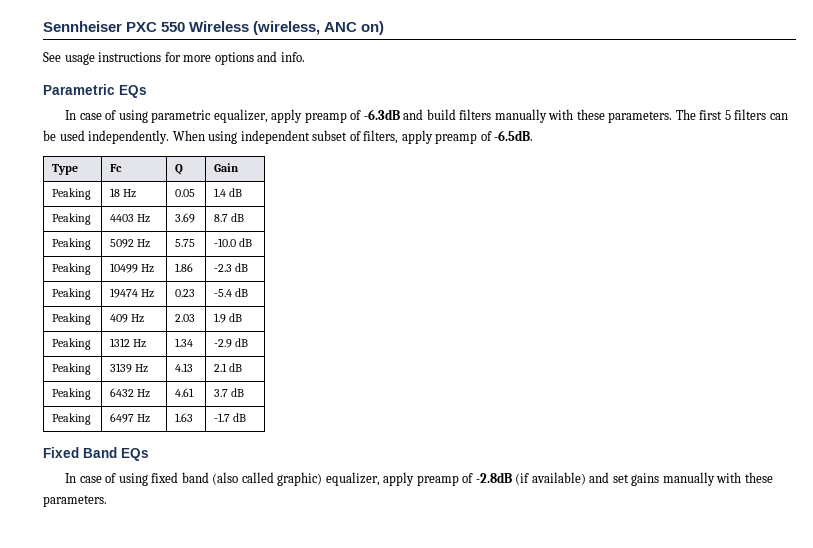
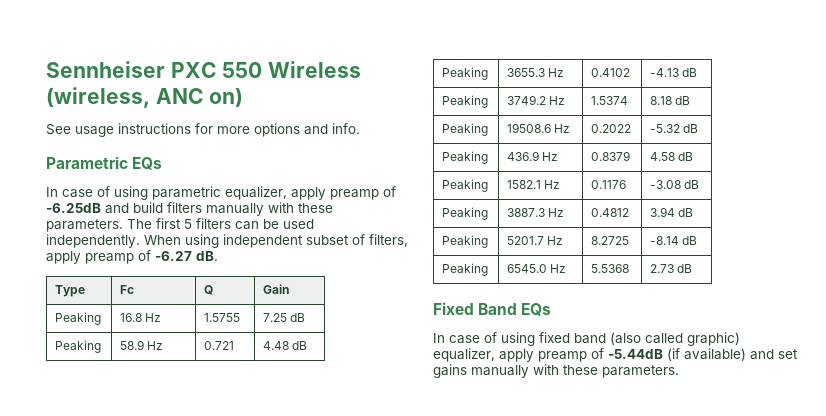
[363,109,400,120] -6.3dB -> [46,203,101,213] -6.25dB
[494,130,534,141] -6.5dB. -> [155,251,218,261] -6.27 dB.
[110,188,137,198] [175,189,196,197] [214,188,243,197] [52,213,92,225] [110,214,151,223] [175,213,196,223] [214,213,245,222] [52,238,92,250] [110,239,151,248] [175,239,196,247] [214,238,253,247] [52,263,92,275] [110,263,155,273] [175,263,194,272] [214,263,249,272] [52,288,92,300] [110,288,155,298] [175,289,196,297] [214,288,249,297] [52,313,92,325] [110,314,145,323] [175,314,196,322] [214,313,243,323] [52,338,92,350] [110,338,147,348] [175,338,194,347] [214,338,249,348] [52,363,92,375] [110,363,149,373] [175,363,194,372] [214,363,243,372] [52,388,92,400] [110,388,151,398] [175,388,195,397] [214,388,245,397] [52,413,92,425] [110,413,151,423] [175,413,194,422] [214,413,231,422] 18 Hz | 0.05 | 1.4 dB // Peaking | 4403 Hz | 3.69 | 8.7 dB // Peaking | 5092 Hz | 5.75 | -10.0 dB // Peaking | 10499 Hz | 1.86 | -2.3 dB // Peaking | 19474 Hz | 0.23 | -5.4 dB // Peaking | 409 Hz | 2.03 | 1.9 dB // Peaking | 1312 Hz | 1.34 | -2.9 dB // Peaking | 3139 Hz | 4.13 | 2.1 dB // Peaking | 6432 Hz | 4.61 | 3.7 dB // Peaking | 6497 Hz | 1.63 | -1.7 -> [120,313,162,322] [204,313,241,322] [263,313,306,322] [55,340,102,353] [120,340,164,350] [204,341,235,350] [263,341,308,350] [442,67,489,80] [507,68,565,77] [591,68,631,77] [650,68,698,77] [442,95,489,108] [507,95,566,105] [591,96,629,105] [650,96,691,105] [442,123,489,136] [507,123,571,133] [591,124,632,133] [650,124,699,133] [442,151,489,164] [507,151,559,161] [591,151,631,161] [650,152,694,161] [442,179,489,192] [507,180,561,189] [591,180,627,189] [650,180,700,189] [442,207,489,220] [507,208,565,217] [591,208,630,217] [650,207,694,217] [442,235,489,248] [507,236,564,245] [591,236,630,245] [650,236,698,245] [442,263,489,276] [507,264,567,273] [591,264,630,273] [650,264,675,273] 16.8 Hz | 1.5755 | 7.25 dB // Peaking | 58.9 Hz | 0.721 | 4.48 dB // Peaking | 3655.3 Hz | 0.4102 | -4.13 dB // Peaking | 3749.2 Hz | 1.5374 | 8.18 dB // Peaking | 19508.6 Hz | 0.2022 | -5.32 dB // Peaking | 436.9 Hz | 0.8379 | 4.58 dB // Peaking | 1582.1 Hz | 0.1176 | -3.08 dB // Peaking | 3887.3 Hz | 0.4812 | 3.94 dB // Peaking | 5201.7 Hz | 8.2725 | -8.14 dB // Peaking | 6545.0 Hz | 5.5368 | 2.73
[475,472,512,483] -2.8dB -> [608,349,663,359] -5.44dB

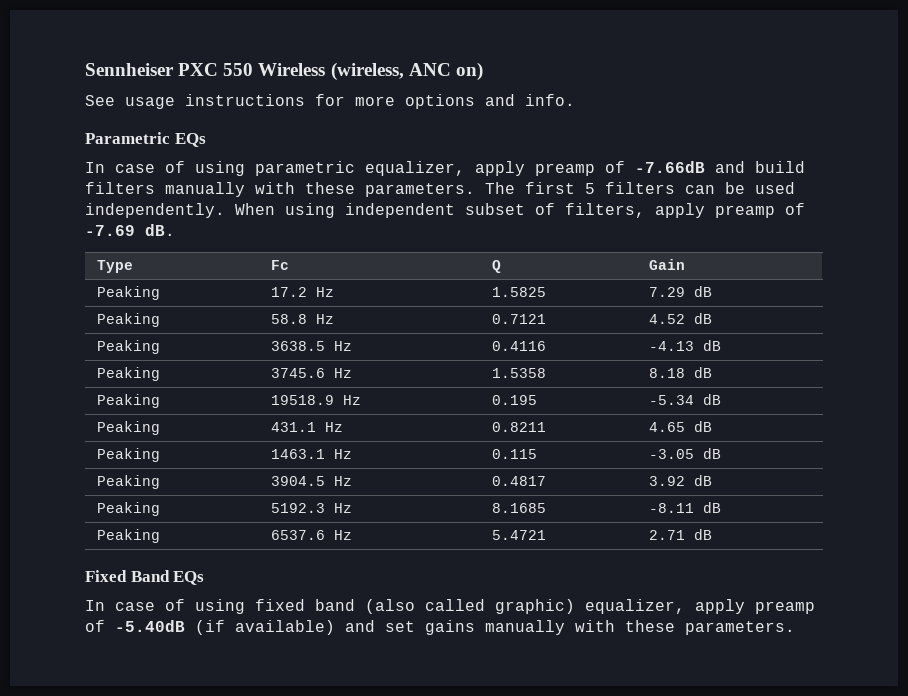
[46,203,101,213] -6.25dB -> [635,161,705,173] -7.66dB
[155,251,192,261] -6.27 -> [85,225,135,236] -7.69
[120,313,162,322] [204,313,241,322] [263,313,306,322] [55,340,102,353] [120,340,164,350] [204,341,235,350] [263,341,308,350] [442,67,489,80] [507,68,565,77] [591,68,631,77] 16.8 Hz | 1.5755 | 7.25 dB // Peaking | 58.9 Hz | 0.721 | 4.48 dB // Peaking | 3655.3 Hz | 0.4102 -> [270,287,334,297] [491,287,546,297] [648,286,712,297] [96,313,160,327] [270,314,334,324] [491,314,546,324] [648,313,712,324] [96,340,160,354] [270,341,352,351] [491,341,546,351] 17.2 Hz | 1.5825 | 7.29 dB // Peaking | 58.8 Hz | 0.7121 | 4.52 dB // Peaking | 3638.5 Hz | 0.4116
[507,95,566,105] [591,96,629,105] 3749.2 Hz | 1.5374 -> [270,368,352,378] [491,368,546,378] 3745.6 Hz | 1.5358
[507,123,571,133] [591,124,632,133] [650,124,699,133] [442,151,489,164] [507,151,559,161] [591,151,631,161] [650,152,694,161] [442,179,489,192] [507,180,561,189] [591,180,627,189] [650,180,700,189] [442,207,489,220] [507,208,565,217] [591,208,630,217] [650,207,694,217] [442,235,489,248] [507,236,564,245] [591,236,630,245] [650,236,698,245] [442,263,489,276] [507,264,567,273] [591,264,630,273] [650,264,675,273] 19508.6 Hz | 0.2022 | -5.32 dB // Peaking | 436.9 Hz | 0.8379 | 4.58 dB // Peaking | 1582.1 Hz | 0.1176 | -3.08 dB // Peaking | 3887.3 Hz | 0.4812 | 3.94 dB // Peaking | 5201.7 Hz | 8.2725 | -8.14 dB // Peaking | 6545.0 Hz | 5.5368 | 2.73 -> [270,395,361,405] [491,395,537,405] [648,394,721,405] [96,421,160,435] [270,422,343,432] [491,422,546,432] [648,421,712,432] [96,448,160,462] [270,449,352,459] [491,449,537,459] [648,448,721,459] [96,475,160,489] [270,476,352,486] [491,476,546,486] [648,475,712,486] [96,502,160,516] [270,503,352,513] [491,503,546,513] [648,502,721,513] [96,529,160,543] [270,530,352,540] [491,530,546,540] [648,530,685,540] 19518.9 Hz | 0.195 | -5.34 dB // Peaking | 431.1 Hz | 0.8211 | 4.65 dB // Peaking | 1463.1 Hz | 0.115 | -3.05 dB // Peaking | 3904.5 Hz | 0.4817 | 3.92 dB // Peaking | 5192.3 Hz | 8.1685 | -8.11 dB // Peaking | 6537.6 Hz | 5.4721 | 2.71
[608,349,663,359] -5.44dB -> [115,620,185,632] -5.40dB

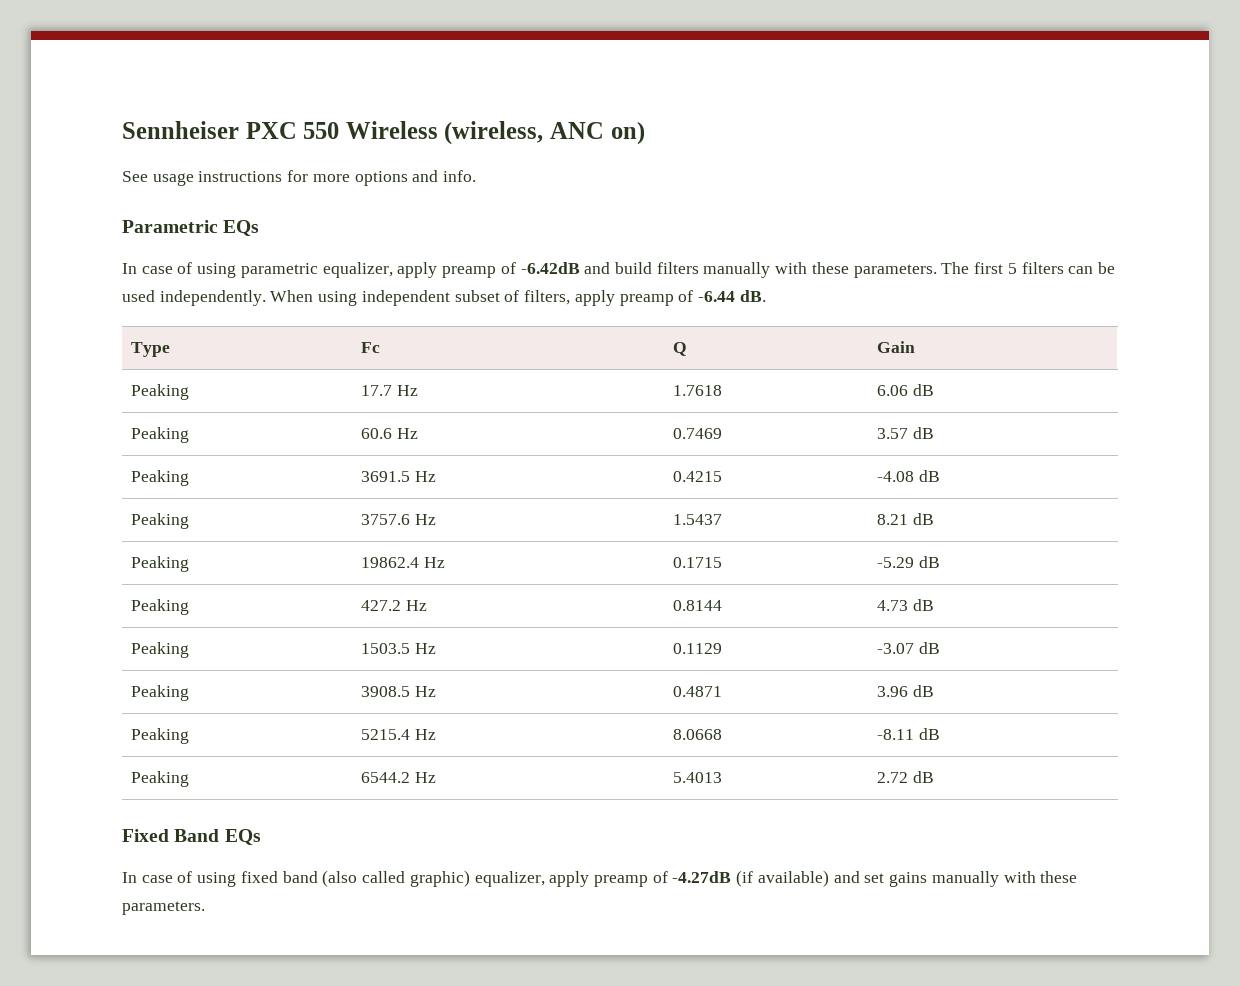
[635,161,705,173] -7.66dB -> [520,262,580,274] -6.42dB
[85,225,135,236] -7.69 -> [697,291,735,302] -6.44
[270,287,334,297] [491,287,546,297] [648,286,712,297] [96,313,160,327] [270,314,334,324] [491,314,546,324] [648,313,712,324] [96,340,160,354] [270,341,352,351] [491,341,546,351] [648,340,721,351] [96,367,160,381] [270,368,352,378] [491,368,546,378] [648,367,712,378] [96,394,160,408] [270,395,361,405] [491,395,537,405] [648,394,721,405] [96,421,160,435] [270,422,343,432] [491,422,546,432] [648,421,712,432] [96,448,160,462] [270,449,352,459] [491,449,537,459] [648,448,721,459] [96,475,160,489] [270,476,352,486] [491,476,546,486] [648,475,712,486] [96,502,160,516] [270,503,352,513] [491,503,546,513] 17.2 Hz | 1.5825 | 7.29 dB // Peaking | 58.8 Hz | 0.7121 | 4.52 dB // Peaking | 3638.5 Hz | 0.4116 | -4.13 dB // Peaking | 3745.6 Hz | 1.5358 | 8.18 dB // Peaking | 19518.9 Hz | 0.195 | -5.34 dB // Peaking | 431.1 Hz | 0.8211 | 4.65 dB // Peaking | 1463.1 Hz | 0.115 | -3.05 dB // Peaking | 3904.5 Hz | 0.4817 | 3.92 dB // Peaking | 5192.3 Hz | 8.1685 -> [360,385,418,396] [672,385,722,396] [876,384,934,396] [130,427,189,443] [360,428,418,439] [672,428,722,439] [876,427,934,439] [130,470,189,486] [360,471,436,482] [672,471,722,482] [876,470,940,482] [130,513,189,529] [360,514,436,525] [672,514,722,525] [876,513,934,525] [130,556,189,572] [360,557,445,568] [672,557,722,568] [876,556,940,568] [130,599,189,615] [360,600,427,611] [672,600,722,611] [876,599,934,611] [130,642,189,658] [360,643,436,654] [672,643,722,654] [876,642,940,654] [130,685,189,701] [360,686,436,697] [672,686,722,697] [876,685,934,697] [130,728,189,744] [360,729,436,740] [672,729,722,740] 17.7 Hz | 1.7618 | 6.06 dB // Peaking | 60.6 Hz | 0.7469 | 3.57 dB // Peaking | 3691.5 Hz | 0.4215 | -4.08 dB // Peaking | 3757.6 Hz | 1.5437 | 8.21 dB // Peaking | 19862.4 Hz | 0.1715 | -5.29 dB // Peaking | 427.2 Hz | 0.8144 | 4.73 dB // Peaking | 1503.5 Hz | 0.1129 | -3.07 dB // Peaking | 3908.5 Hz | 0.4871 | 3.96 dB // Peaking | 5215.4 Hz | 8.0668
[270,530,352,540] [491,530,546,540] [648,530,685,540] 6537.6 Hz | 5.4721 | 2.71 -> [360,772,436,783] [672,772,722,783] [876,772,908,783] 6544.2 Hz | 5.4013 | 2.72
[115,620,185,632] -5.40dB -> [672,871,732,883] -4.27dB

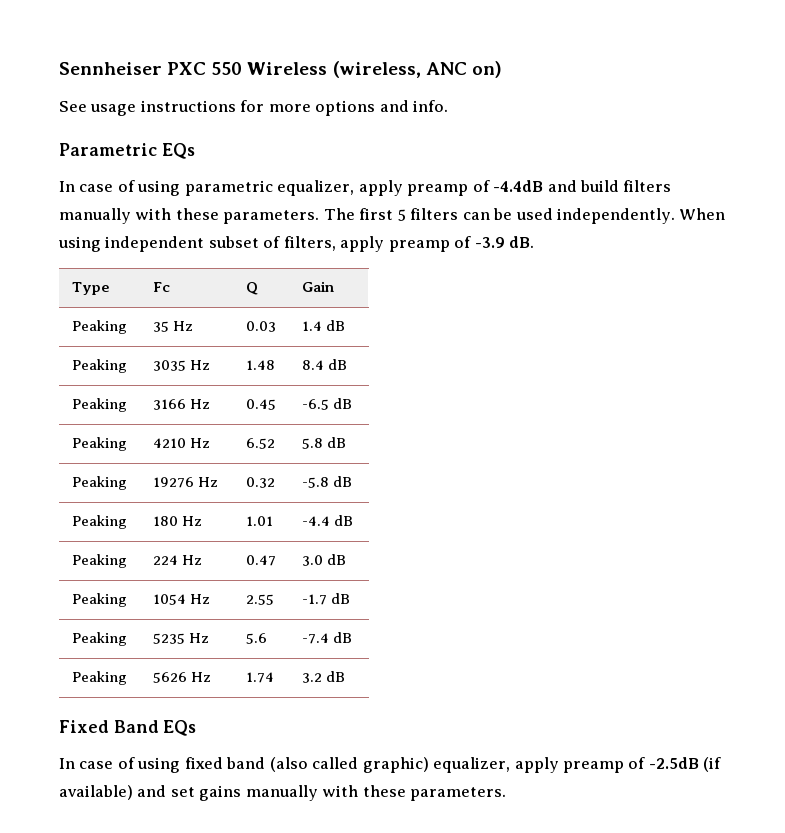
[520,262,580,274] -6.42dB -> [493,180,544,192] -4.4dB
[697,291,735,302] -6.44 -> [474,237,505,248] -3.9
[360,385,418,396] [672,385,722,396] [876,384,934,396] [130,427,189,443] [360,428,418,439] [672,428,722,439] [876,427,934,439] [130,470,189,486] [360,471,436,482] [672,471,722,482] [876,470,940,482] [130,513,189,529] [360,514,436,525] [672,514,722,525] [876,513,934,525] [130,556,189,572] [360,557,445,568] [672,557,722,568] [876,556,940,568] [130,599,189,615] [360,600,427,611] [672,600,722,611] [876,599,934,611] [130,642,189,658] [360,643,436,654] [672,643,722,654] [876,642,940,654] [130,685,189,701] [360,686,436,697] [672,686,722,697] [876,685,934,697] [130,728,189,744] [360,729,436,740] [672,729,722,740] [876,728,940,740] [130,771,189,787] [360,772,436,783] [672,772,722,783] [876,772,908,783] 17.7 Hz | 1.7618 | 6.06 dB // Peaking | 60.6 Hz | 0.7469 | 3.57 dB // Peaking | 3691.5 Hz | 0.4215 | -4.08 dB // Peaking | 3757.6 Hz | 1.5437 | 8.21 dB // Peaking | 19862.4 Hz | 0.1715 | -5.29 dB // Peaking | 427.2 Hz | 0.8144 | 4.73 dB // Peaking | 1503.5 Hz | 0.1129 | -3.07 dB // Peaking | 3908.5 Hz | 0.4871 | 3.96 dB // Peaking | 5215.4 Hz | 8.0668 | -8.11 dB // Peaking | 6544.2 Hz | 5.4013 | 2.72 -> [152,321,193,332] [245,321,276,332] [301,320,345,331] [71,359,127,373] [152,360,210,371] [245,360,275,370] [301,359,347,370] [71,398,127,412] [152,399,210,410] [245,399,276,410] [301,398,352,410] [71,437,127,451] [152,438,210,448] [245,438,275,449] [301,437,346,449] [71,476,127,490] [152,477,218,488] [245,477,275,488] [301,476,352,488] [71,515,127,529] [152,516,202,526] [245,516,273,526] [301,515,353,526] [71,554,127,568] [152,555,202,565] [245,555,276,566] [301,554,346,566] [71,593,127,607] [152,594,210,605] [245,594,274,605] [301,593,350,605] [71,632,127,646] [152,633,209,644] [245,633,267,644] [301,632,352,644] [71,671,127,685] [152,672,211,683] [245,672,274,683] [301,673,322,683] 35 Hz | 0.03 | 1.4 dB // Peaking | 3035 Hz | 1.48 | 8.4 dB // Peaking | 3166 Hz | 0.45 | -6.5 dB // Peaking | 4210 Hz | 6.52 | 5.8 dB // Peaking | 19276 Hz | 0.32 | -5.8 dB // Peaking | 180 Hz | 1.01 | -4.4 dB // Peaking | 224 Hz | 0.47 | 3.0 dB // Peaking | 1054 Hz | 2.55 | -1.7 dB // Peaking | 5235 Hz | 5.6 | -7.4 dB // Peaking | 5626 Hz | 1.74 | 3.2
[672,871,732,883] -4.27dB -> [648,757,699,769] -2.5dB

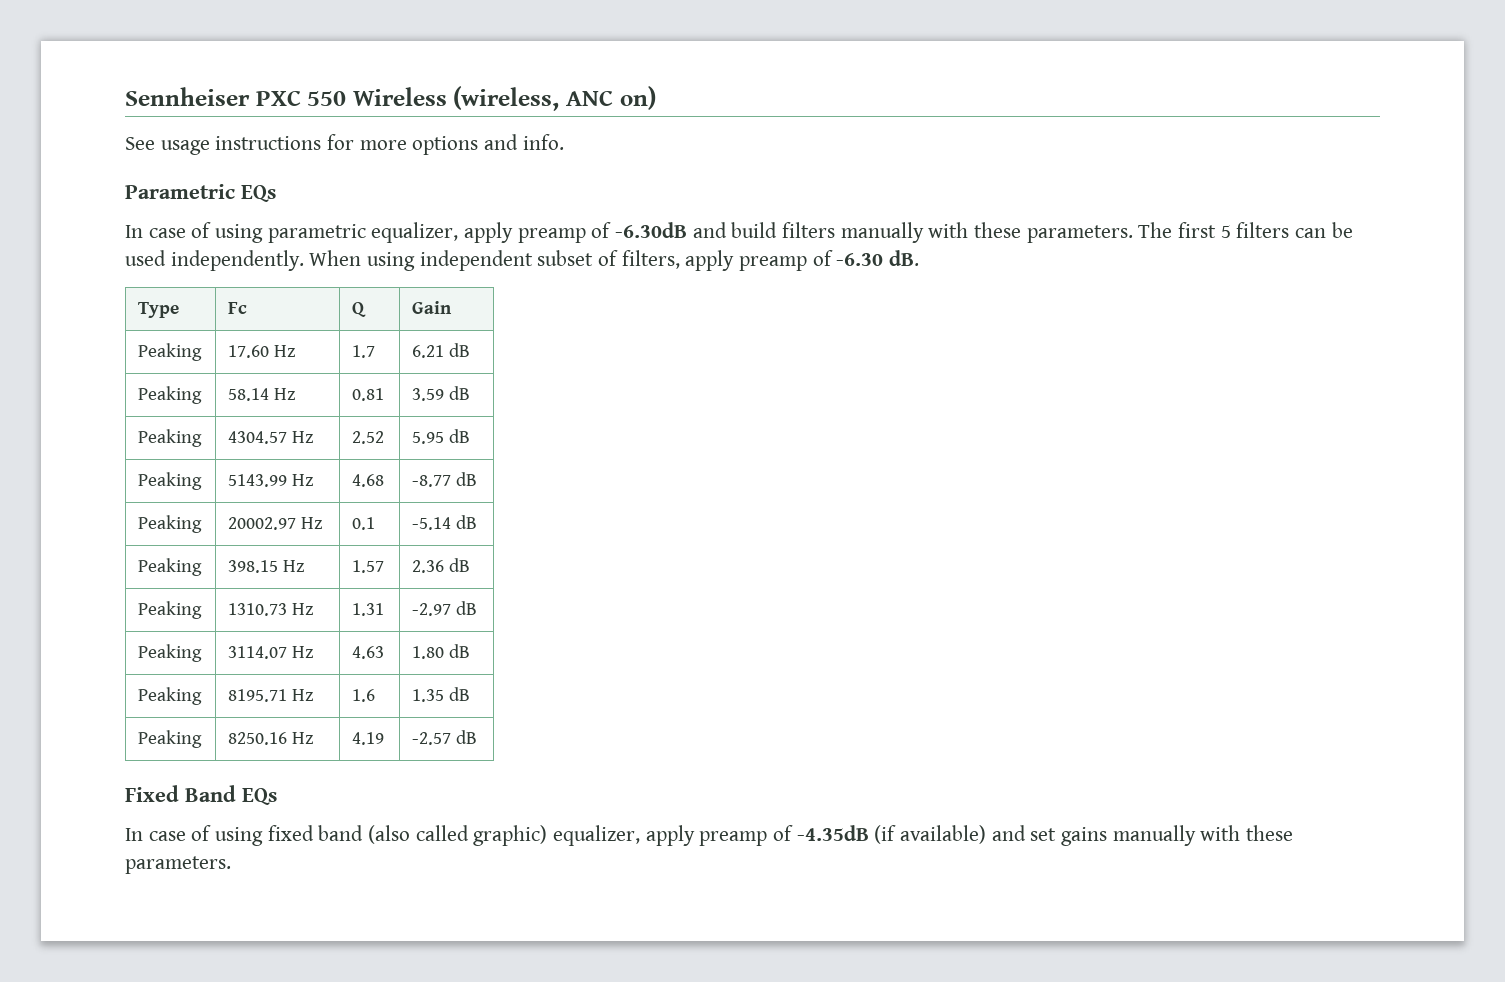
[493,180,544,192] -4.4dB -> [615,222,688,238] -6.30dB
[474,237,505,248] -3.9 -> [836,253,884,266] -6.30
[152,321,193,332] [245,321,276,332] [301,320,345,331] [71,359,127,373] [152,360,210,371] [245,360,275,370] [301,359,347,370] [71,398,127,412] [152,399,210,410] [245,399,276,410] [301,398,352,410] [71,437,127,451] [152,438,210,448] [245,438,275,449] [301,437,346,449] [71,476,127,490] [152,477,218,488] [245,477,275,488] [301,476,352,488] [71,515,127,529] [152,516,202,526] [245,516,273,526] [301,515,353,526] [71,554,127,568] [152,555,202,565] [245,555,276,566] [301,554,346,566] [71,593,127,607] [152,594,210,605] [245,594,274,605] [301,593,350,605] [71,632,127,646] [152,633,209,644] [245,633,267,644] [301,632,352,644] [71,671,127,685] [152,672,211,683] [245,672,274,683] [301,673,322,683] 35 Hz | 0.03 | 1.4 dB // Peaking | 3035 Hz | 1.48 | 8.4 dB // Peaking | 3166 Hz | 0.45 | -6.5 dB // Peaking | 4210 Hz | 6.52 | 5.8 dB // Peaking | 19276 Hz | 0.32 | -5.8 dB // Peaking | 180 Hz | 1.01 | -4.4 dB // Peaking | 224 Hz | 0.47 | 3.0 dB // Peaking | 1054 Hz | 2.55 | -1.7 dB // Peaking | 5235 Hz | 5.6 | -7.4 dB // Peaking | 5626 Hz | 1.74 | 3.2 -> [228,345,297,358] [352,345,376,358] [412,343,471,358] [138,386,203,404] [228,388,297,401] [352,388,385,401] [412,386,471,401] [138,429,203,447] [228,431,315,444] [352,431,385,444] [412,429,471,444] [138,472,203,490] [228,474,315,487] [352,474,385,487] [412,472,478,487] [138,515,203,533] [228,517,324,530] [352,517,376,530] [412,515,478,530] [138,558,203,576] [228,560,306,573] [352,560,385,573] [412,558,471,573] [138,601,203,619] [228,603,315,616] [352,603,385,616] [412,601,478,616] [138,644,203,662] [228,646,315,659] [352,646,385,659] [412,644,471,659] [138,687,203,705] [228,689,315,702] [352,689,376,702] [412,687,471,702] [138,730,203,748] [228,732,315,745] [352,732,385,745] [412,732,452,745] 17.60 Hz | 1.7 | 6.21 dB // Peaking | 58.14 Hz | 0.81 | 3.59 dB // Peaking | 4304.57 Hz | 2.52 | 5.95 dB // Peaking | 5143.99 Hz | 4.68 | -8.77 dB // Peaking | 20002.97 Hz | 0.1 | -5.14 dB // Peaking | 398.15 Hz | 1.57 | 2.36 dB // Peaking | 1310.73 Hz | 1.31 | -2.97 dB // Peaking | 3114.07 Hz | 4.63 | 1.80 dB // Peaking | 8195.71 Hz | 1.6 | 1.35 dB // Peaking | 8250.16 Hz | 4.19 | -2.57
[648,757,699,769] -2.5dB -> [796,825,869,841] -4.35dB

